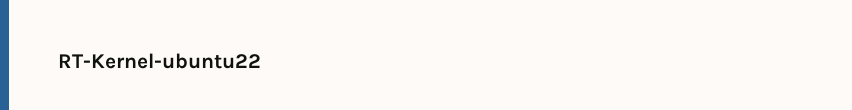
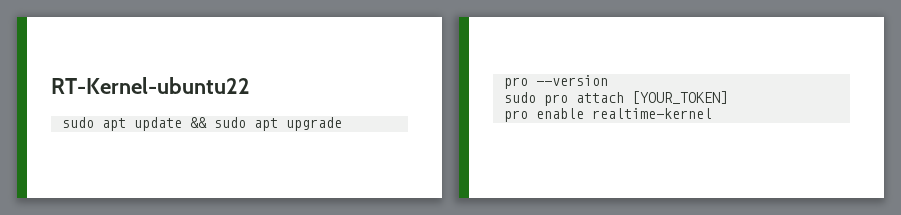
(261, 61) none -> [61,117,342,131] [503,75,608,89] [503,91,728,106] [503,108,712,122] // sudo apt update && sudo apt upgrade // pro --version // sudo pro attach [YOUR_TOKEN] // pro enable realtime-kernel

